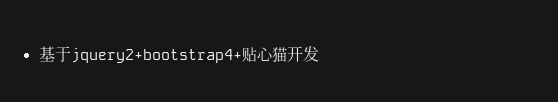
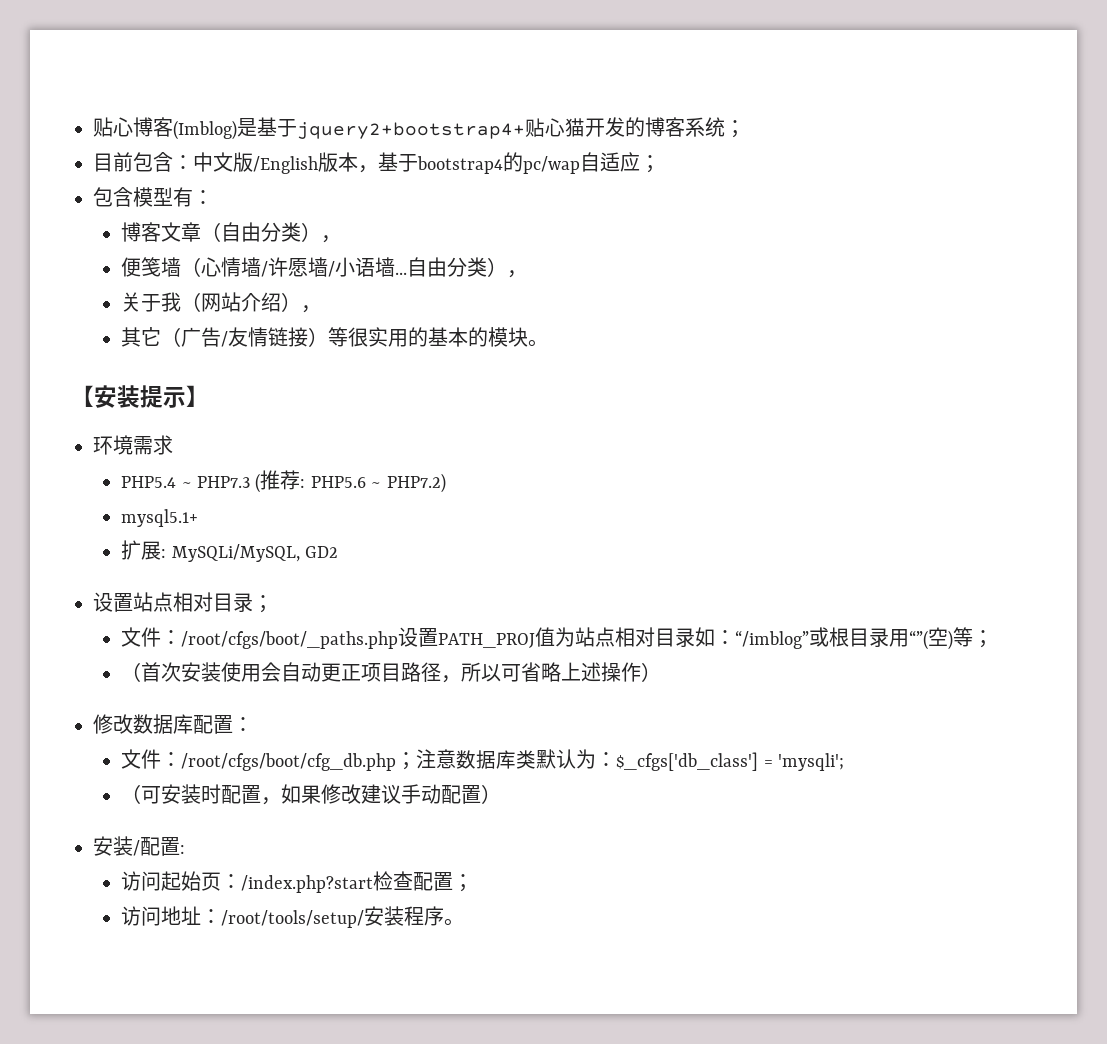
(38, 54) none -> [93,117,257,140] 贴心博客(Imblog)是
(319, 54) none -> [625,117,745,138] [93,152,660,174] [93,187,213,207] [121,222,342,243] [121,257,528,278] [121,292,322,313] [121,327,549,347] [71,385,209,408] [93,435,173,455] [121,470,446,493] [121,509,199,527] [121,540,338,562] [93,592,273,613] [121,627,994,650] [121,662,662,683] [93,714,253,734] [121,749,844,771] [121,784,502,805] [93,836,185,856] [121,871,474,893] [121,906,465,928] 的博客系统； // 目前包含：中文版/English版本，基于bootstrap4的pc/wap自适应； // 包含模型有： // 博客文章（自由分类）， // 便笺墙（心情墙/许愿墙/小语墙...自由分类）， // 关于我（网站介绍）， // 其它（广告/友情链接）等很实用的基本的模块。 // 【安装提示】 // 环境需求 // PHP5.4 ~ PHP7.3 (推荐: PHP5.6 ~ PHP7.2) // mysql5.1+ // 扩展: MySQLi/MySQL, GD2 // 设置站点相对目录； // 文件：/root/cfgs/boot/_paths.php设置PATH_PROJ值为站点相对目录如：“/imblog”或根目录用“”(空)等； // （首次安装使用会自动更正项目路径，所以可省略上述操作） // 修改数据库配置： // 文件：/root/cfgs/boot/cfg_db.php；注意数据库类默认为：$_cfgs['db_class'] = 'mysqli'; // （可安装时配置，如果修改建议手动配置） // 安装/配置: // 访问起始页：/index.php?start检查配置； // 访问地址：/root/tools/setup/安装程序。

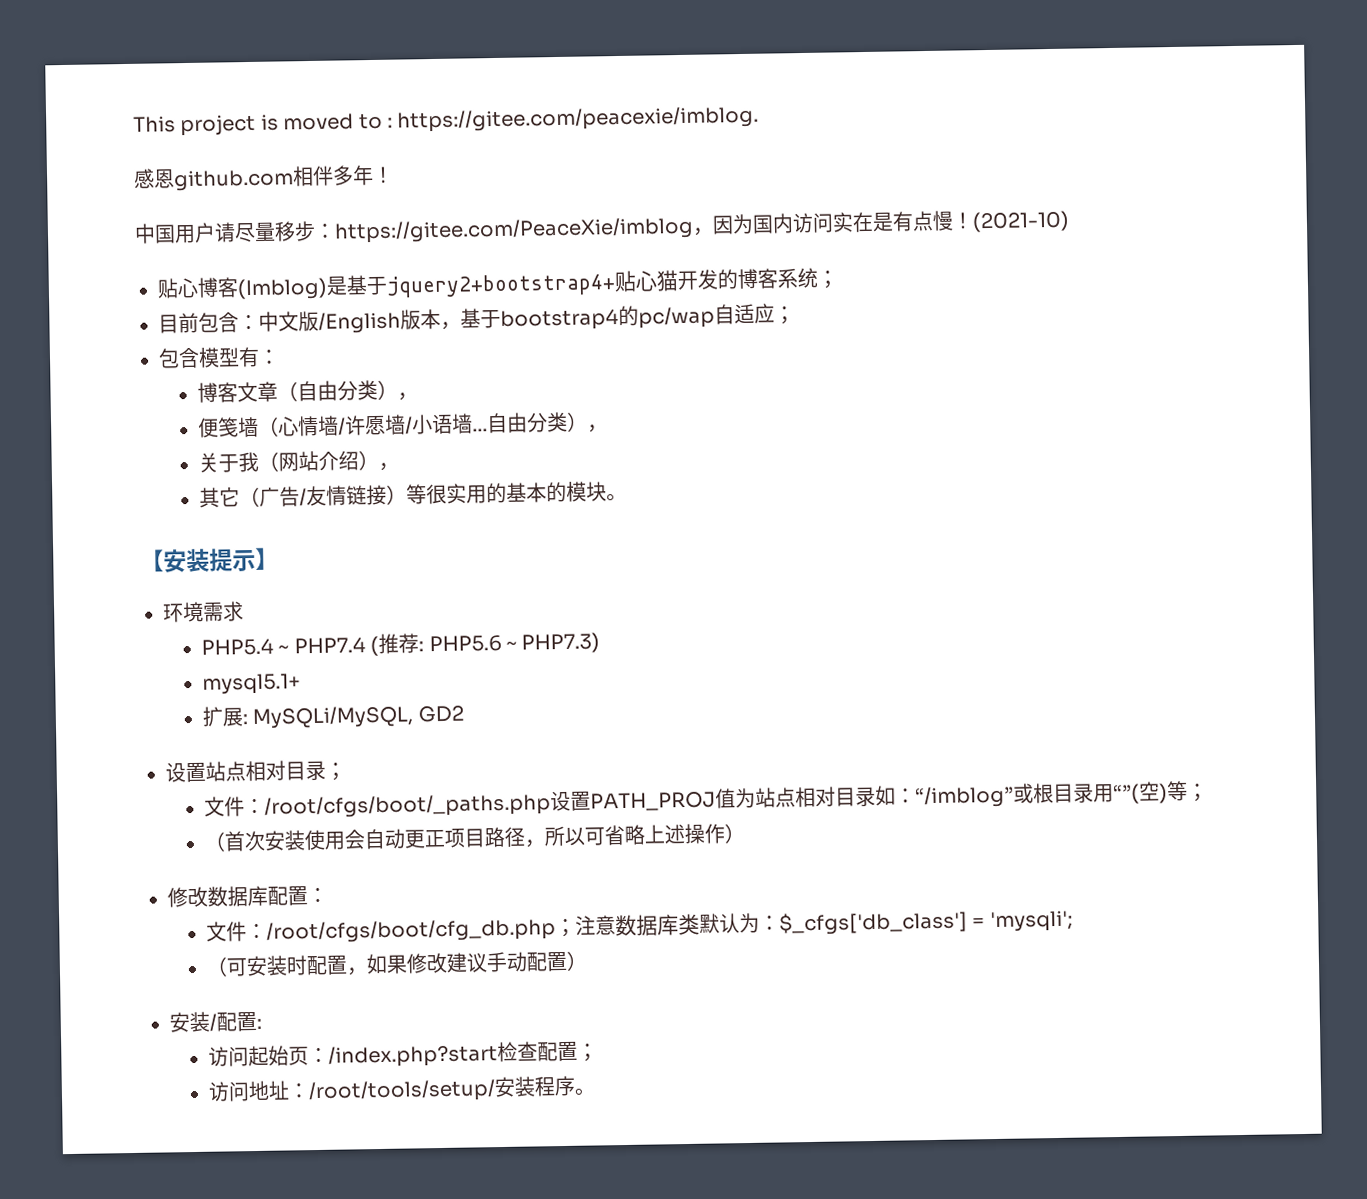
(93, 127) none -> [133,105,760,137] [133,164,394,192] [134,210,1070,244] This project is moved to : https://gitee.com/peacexie/imblog. // 感恩github.com相伴多年！ // 中国用户请尽量移步：https://gitee.com/PeaceXie/imblog，因为国内访问实在是有点慢！(2021-10) //
[196,476,250,488] PHP7.3 -> [293,637,366,654] PHP7.4
[386,473,446,493] PHP7.2) -> [521,632,601,654] PHP7.3)

